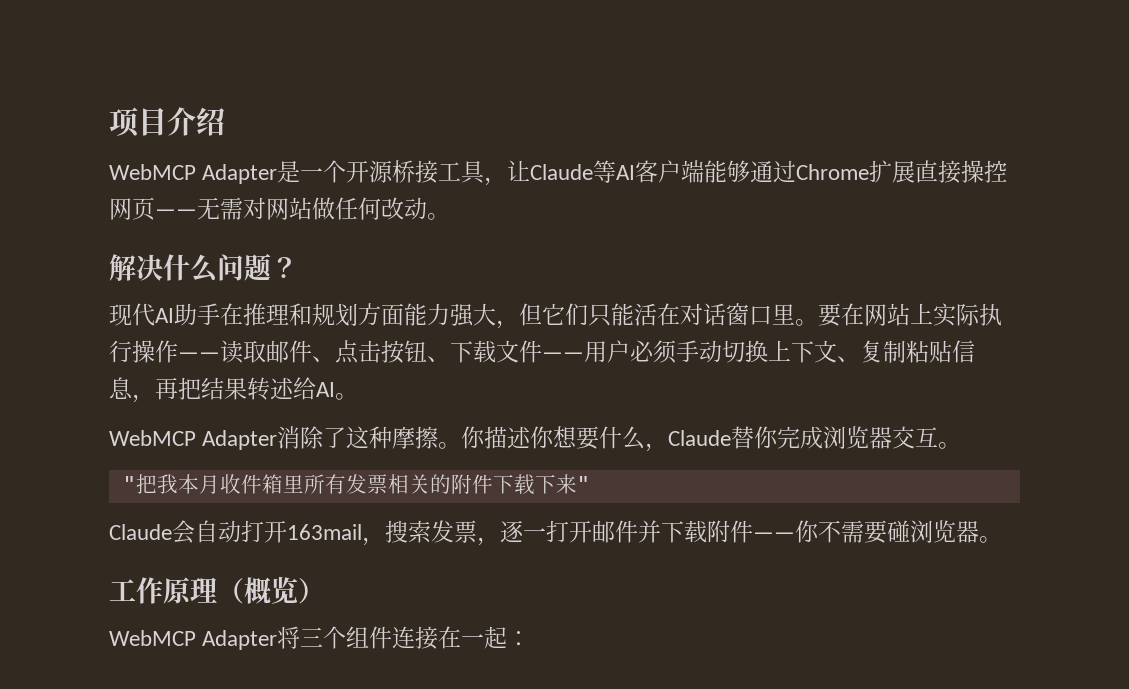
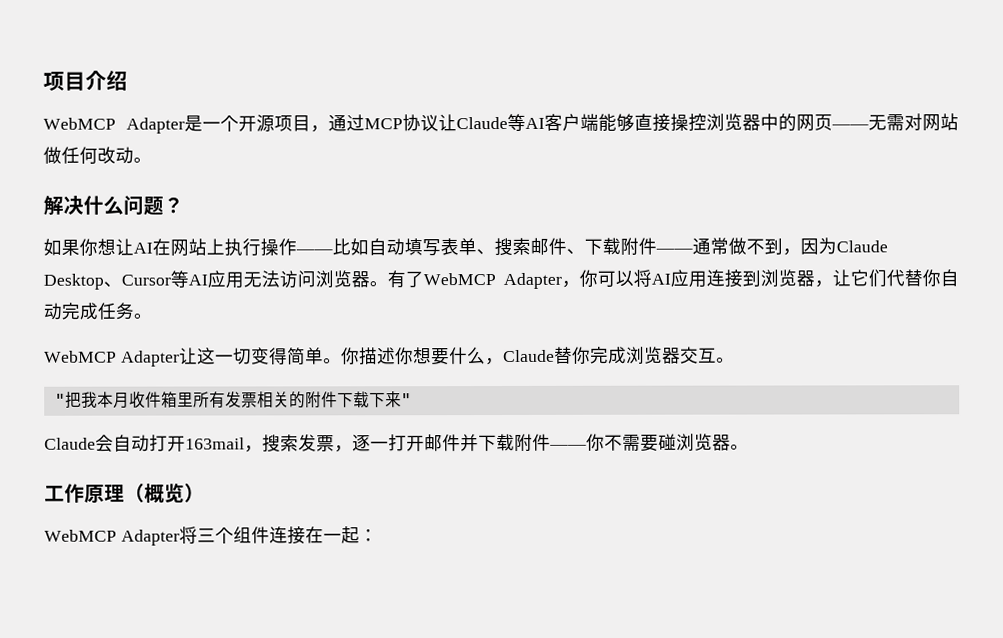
[392,160,508,186] 桥接工具， -> [274,114,439,133] 项目，通过MCP协议
[750,160,1008,183] 通过Chrome扩展直接操控 -> [634,113,797,132] 直接操控浏览器中的
[109,303,841,329] 现代AI助手在推理和规划方面能力强大，但它们只能活在对话窗口里。要 -> [43,238,153,256] 如果你想让AI
[933,303,980,327] 实际 -> (225, 246) none
[220,340,975,364] [109,377,335,403] 读取邮件、点击按钮、下载文件——用户必须手动切换上下文、复制粘贴信息，再把结果转述给AI -> [332,237,888,257] [43,269,959,290] [43,302,135,320] 比如自动填写表单、搜索邮件、下载附件——通常做不到，因为Claude Desktop、Cursor等AI应用无法访问浏览器。有了WebMCP Adapter，你可以将AI应用连接到浏览器，让它们代替你自动完成任务
[277,426,439,449] 消除了这种摩擦 -> [178,347,324,366] 让这一切变得简单

